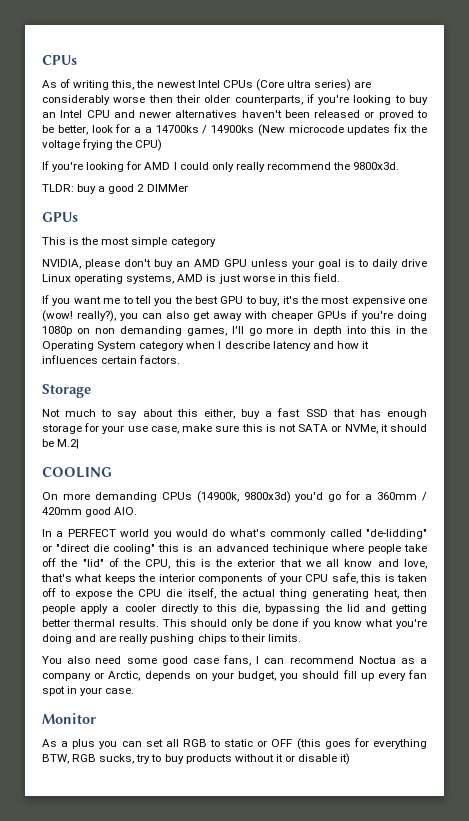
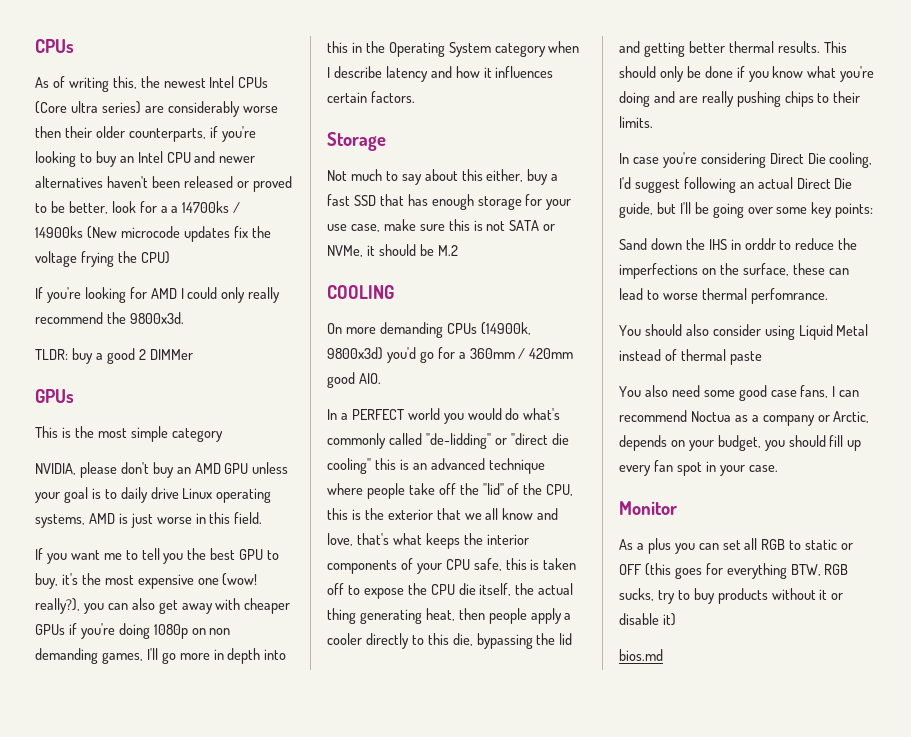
[57,439,80,449] M.2| -> [437,245,458,256] M.2
[271,544,328,554] techinique -> [488,458,545,474] technique
(301, 638) none -> [619,152,873,168] [619,177,853,193] [619,202,874,218] [619,238,858,250] [619,263,849,279] [619,288,828,304] [619,324,869,340] [619,349,762,365] // In case you're considering Direct Die cooling, I'd suggest following an actual Direct Die guide, but I'll be going over some key points: // Sand down the IHS in orddr to reduce the imperfections on the surface, these can lead to worse thermal perfomrance. // You should also consider using Liquid Metal instead of thermal paste
(351, 759) none -> [619,649,663,661] // bios.md

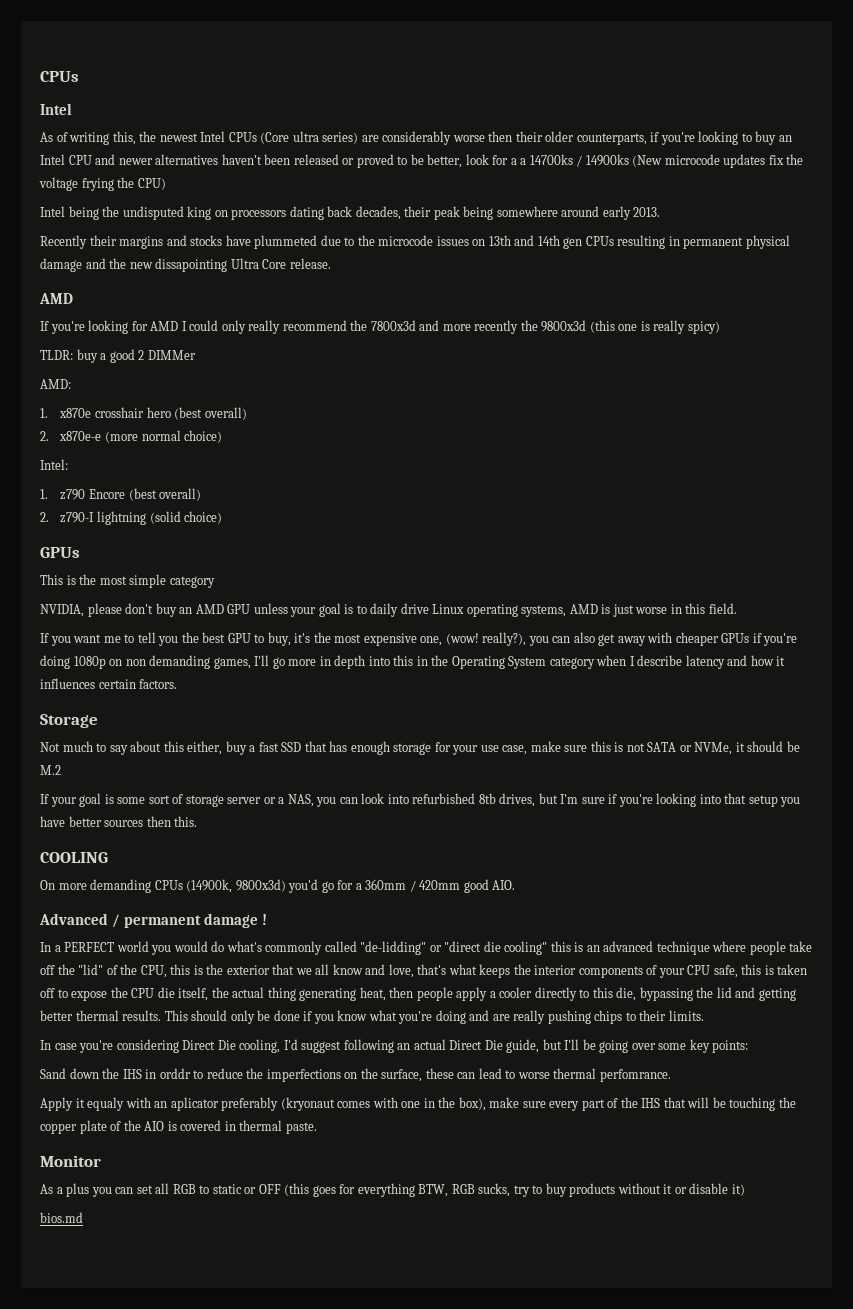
[35,39,74,53] CPUs -> [40,71,79,82] [40,103,72,115] CPUs // Intel
(170, 257) none -> [40,206,661,220] [40,235,790,249] [40,258,331,272] [39,293,73,304] // Intel being the undisputed king on processors dating back decades, their peak being somewhere around early 2013. // Recently their margins and stocks have plummeted due to the microcode issues on 13th and 14th gen CPUs resulting in permanent physical damage and the new dissapointing Ultra Core release. // AMD
[129,312,184,324] 9800x3d. -> [370,320,720,334] 7800x3d and more recently the 9800x3d (this one is really spicy)
(193, 354) none -> [40,379,71,389] [40,407,247,420] [40,430,223,443] [40,459,68,470] [40,488,202,501] [40,511,223,525] // AMD: // 1. x870e crosshair hero (best overall) // 2. x870e-e (more normal choice) // Intel: // 1. z790 Encore (best overall) // 2. z790-I lightning (solid choice)
[197,578,219,585] one -> [420,636,443,646] one,
(458, 250) none -> [40,793,801,807] [40,816,198,827] // If your goal is some sort of storage server or a NAS, you can look into refurbished 8tb drives, but I'm sure if you're looking into that setup you have better sources then this.
(381, 378) none -> [39,913,268,928] // Advanced / permanent damage !
[619,324,869,340] [619,349,762,365] [619,385,860,401] [619,410,870,426] [619,435,862,451] [619,460,778,476] You should also consider using Liquid Metal instead of thermal paste // You also need some good case fans, I can recommend Noctua as a company or Arctic, depends on your budget, you should fill up every fan spot in your case. -> [40,1097,796,1111] [40,1120,317,1134] Apply it equaly with an aplicator preferably (kryonaut comes with one in the box), make sure every part of the IHS that will be touching the copper plate of the AIO is covered in thermal paste.

